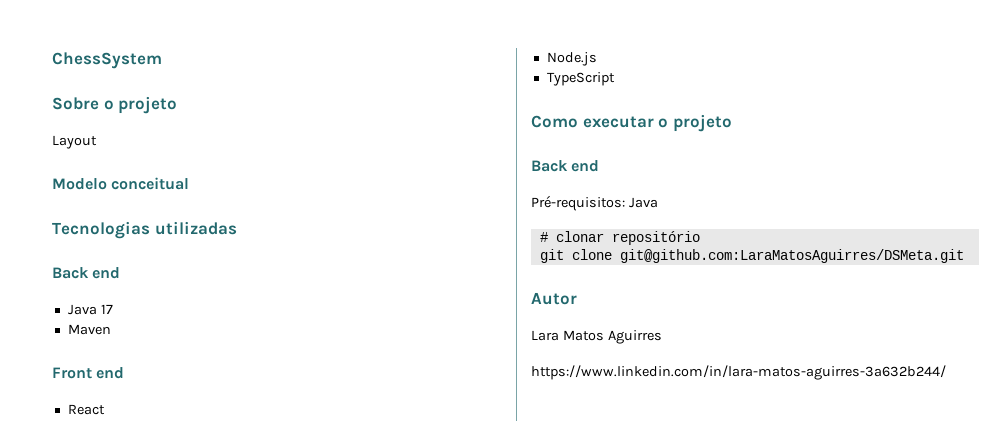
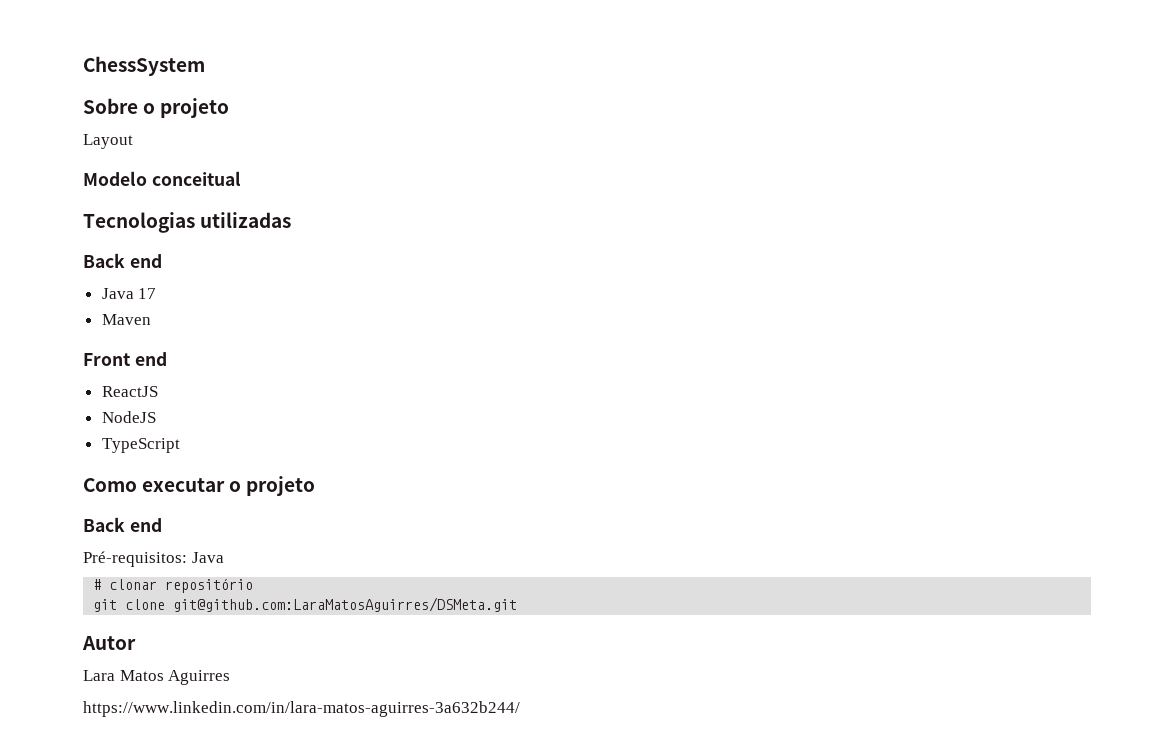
[67,404,105,415] [546,52,597,66] React // Node.js -> [101,386,158,397] [101,411,156,423] ReactJS // NodeJS

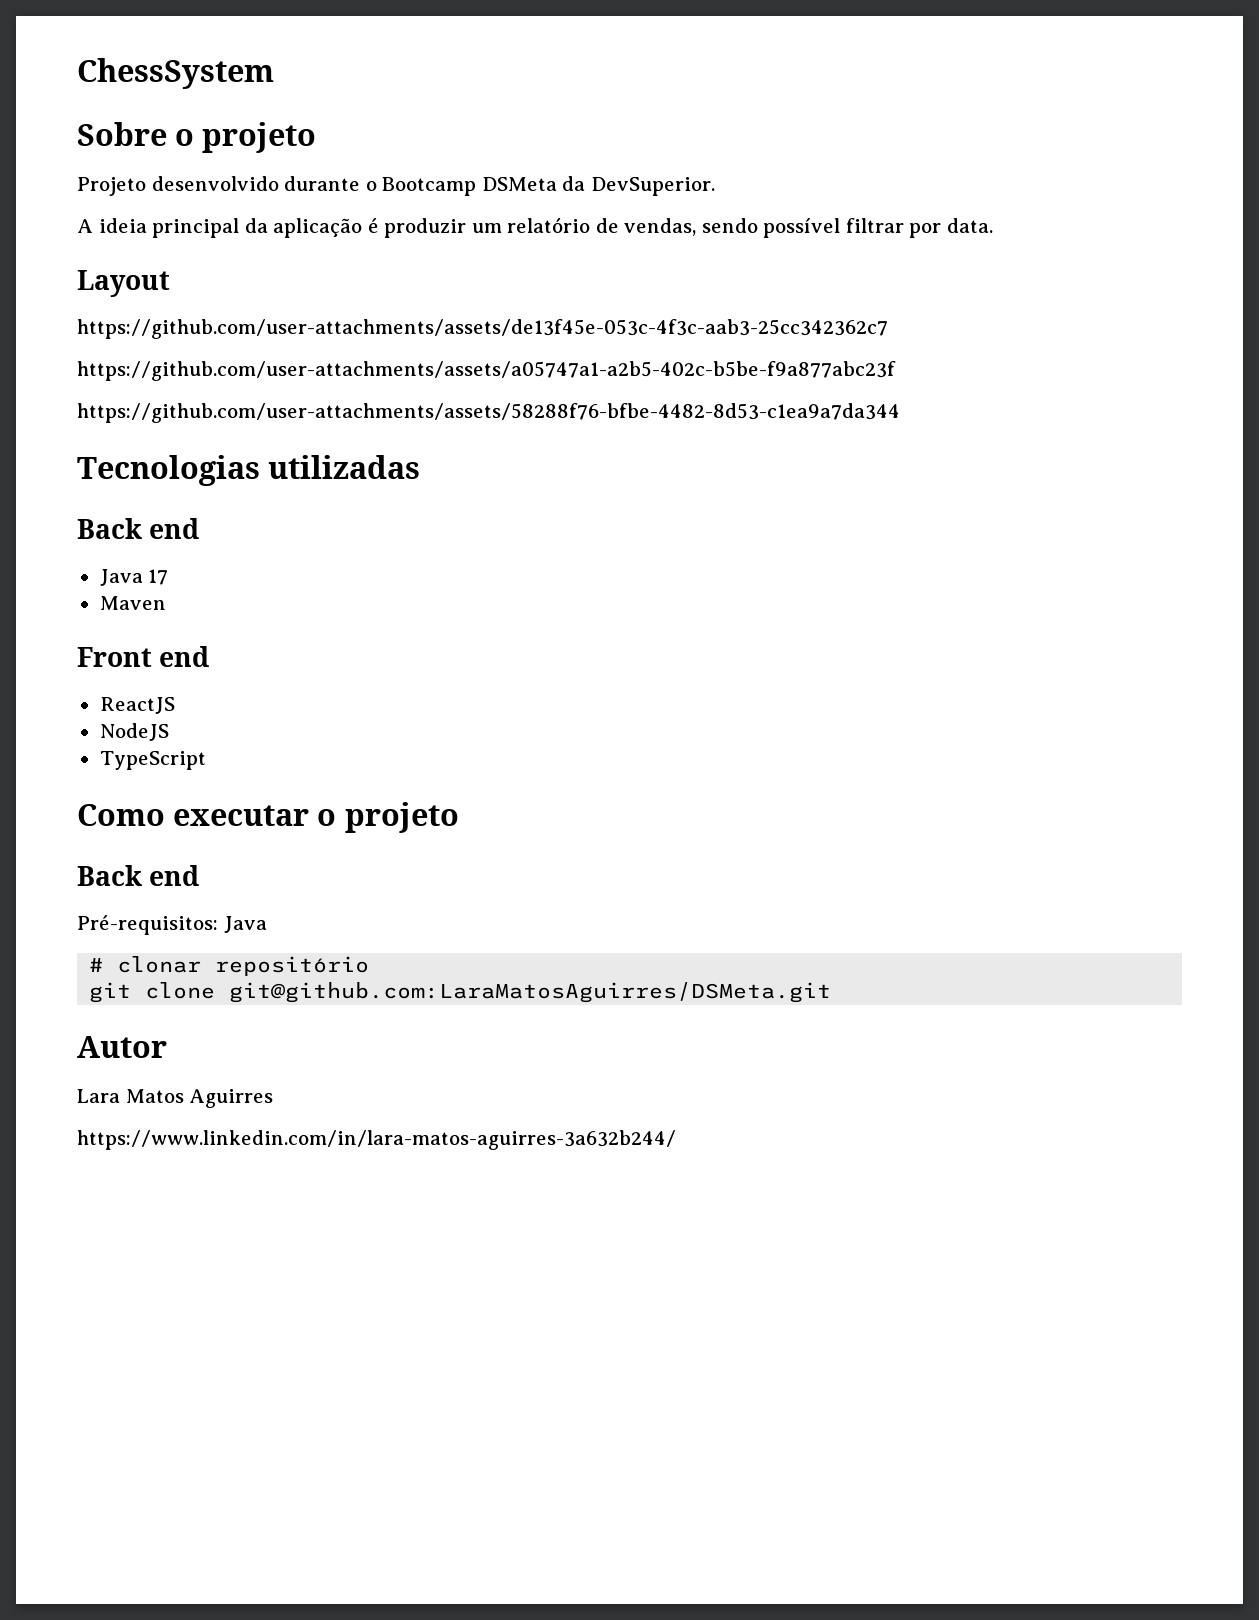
[83,134,133,149] [83,171,241,186] Layout // Modelo conceitual -> [77,176,715,196] [77,217,994,238] [77,270,170,297] [77,319,888,339] [77,361,896,381] [77,403,900,423] Projeto desenvolvido durante o Bootcamp DSMeta da DevSuperior. // A ideia principal da aplicação é produzir um relatório de vendas, sendo possível filtrar por data. // Layout // https://github.com/user-attachments/assets/de13f45e-053c-4f3c-aab3-25cc342362c7 // https://github.com/user-attachments/assets/a05747a1-a2b5-402c-b5be-f9a877abc23f // https://github.com/user-attachments/assets/58288f76-bfbe-4482-8d53-c1ea9a7da344

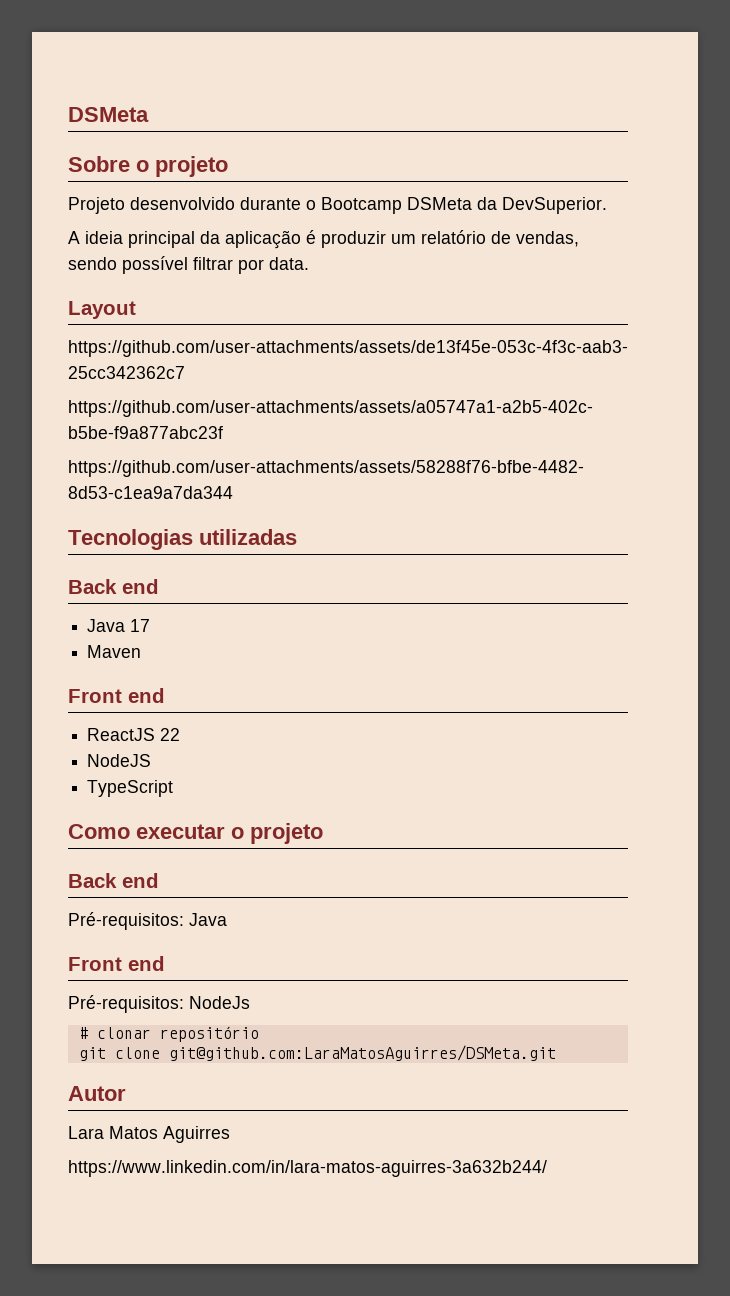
[77,58,274,89] ChessSystem -> [68,107,149,122] DSMeta
(175, 705) none -> [160,728,181,741] 22
(267, 924) none -> [68,956,165,971] [68,995,250,1013] // Front end // Pré-requisitos: NodeJs

